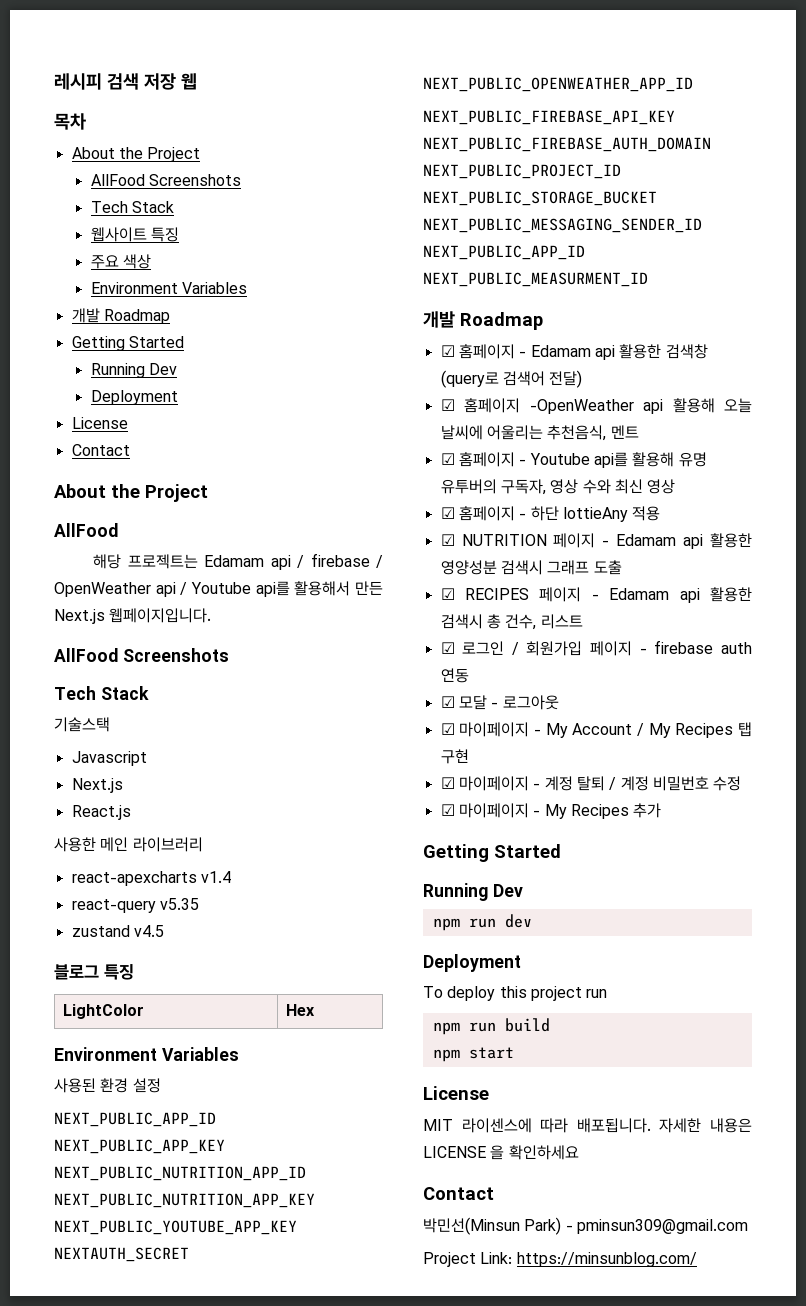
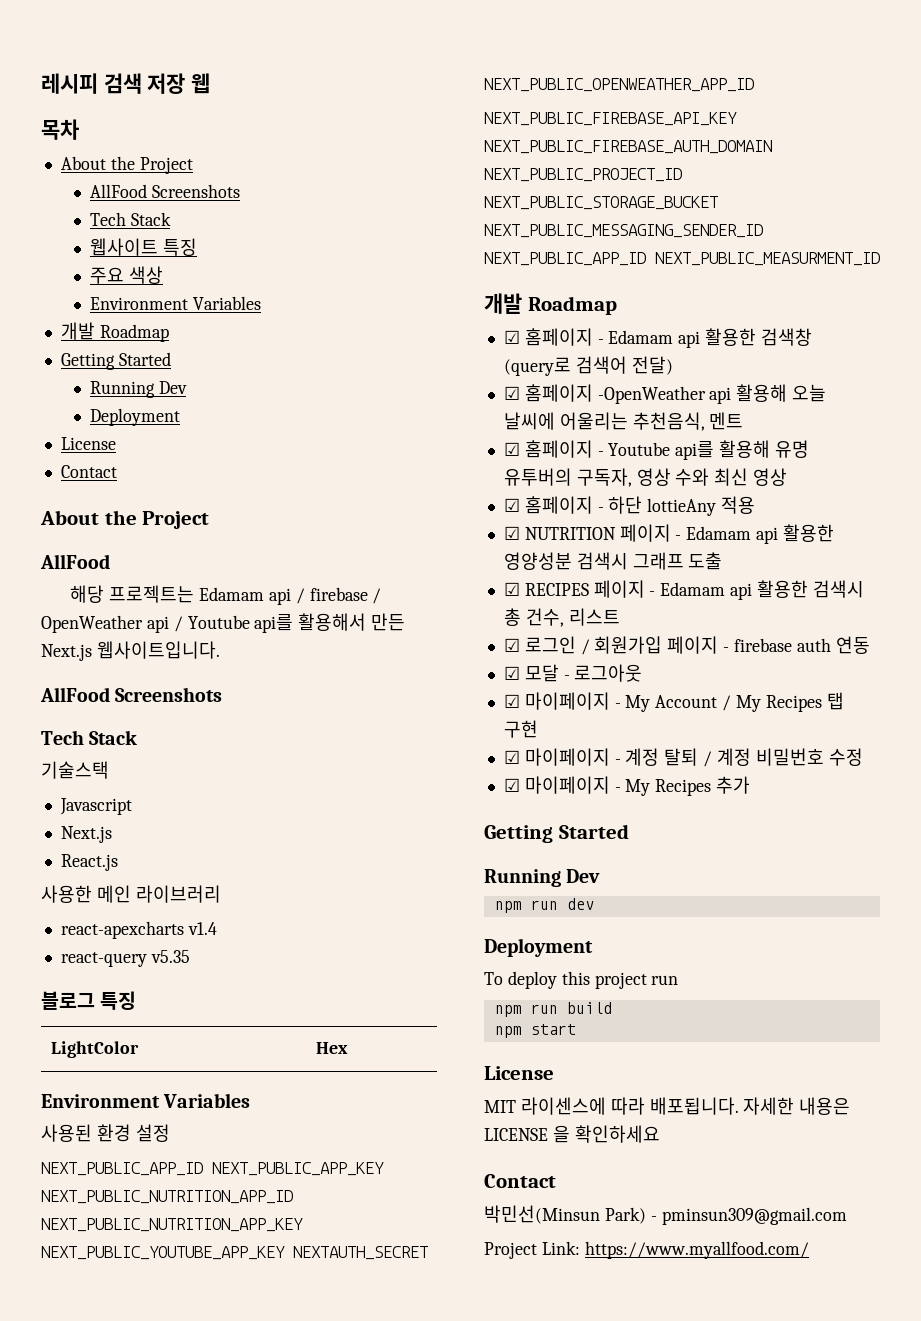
[109,608,212,623] 웹페이지입니다. -> [96,641,220,659] 웹사이트입니다.
[71,925,164,937] // zustand v4.5 -> (190, 956) none
[516,1252,697,1267] https://minsunblog.com/ -> [584,1241,809,1259] https://www.myallfood.com/

